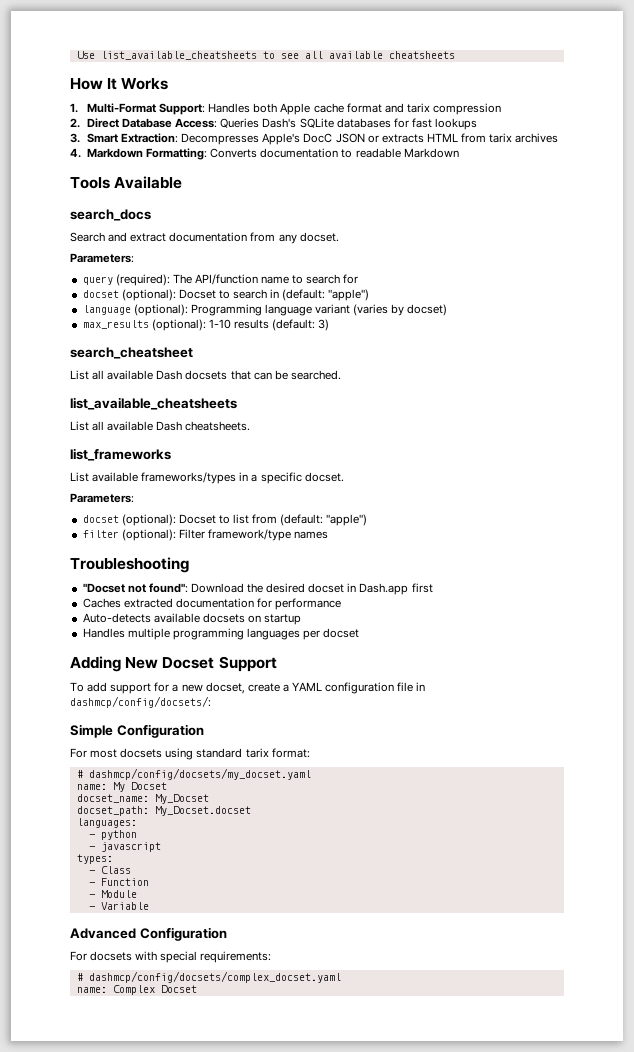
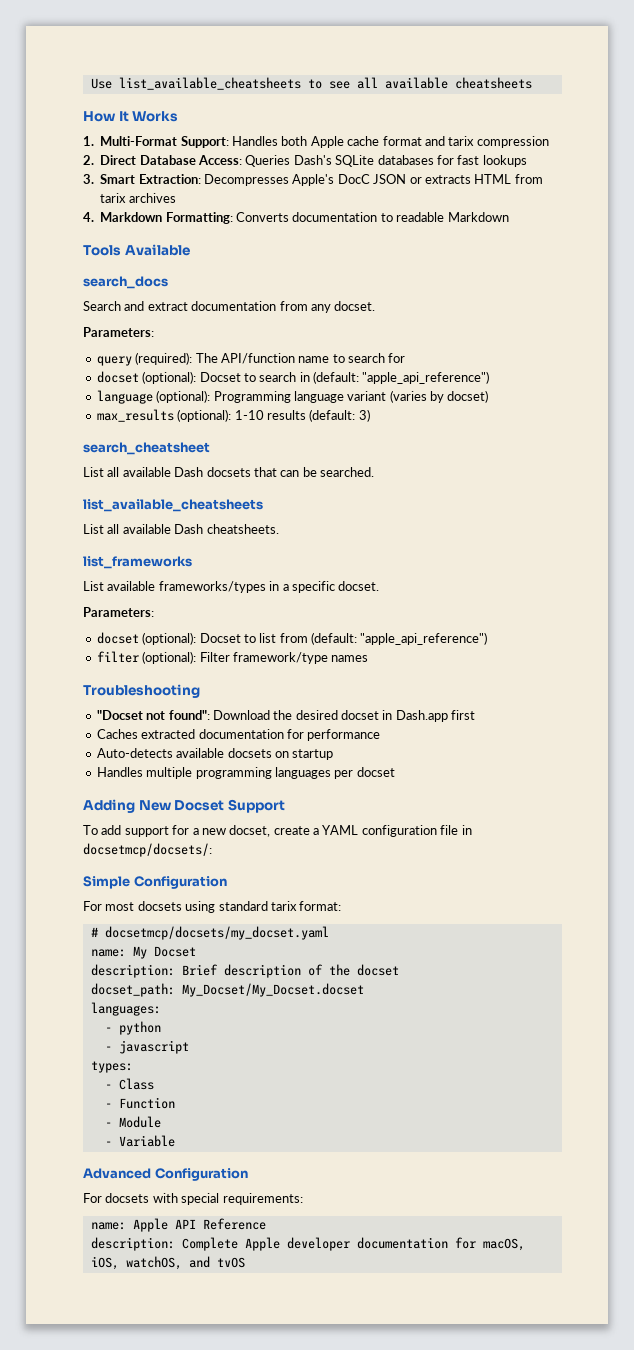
[328,289,370,301] "apple") -> [362,371,490,384] "apple_api_reference")
[326,514,368,526] "apple") -> [360,632,488,645] "apple_api_reference")
[70,696,211,708] dashmcp/config/docsets/: -> [83,843,212,857] docsetmcp/docsets/:
[88,768,311,780] dashmcp/config/docsets/my_docset.yaml -> [104,926,329,940] docsetmcp/docsets/my_docset.yaml
[76,794,209,804] docset_name: My_Docset -> [90,964,399,978] description: Brief description of the docset
[154,806,251,816] My_Docset.docset -> [181,983,364,997] My_Docset/My_Docset.docset
[76,971,341,983] [76,985,197,995] # dashmcp/config/docsets/complex_docset.yaml // name: Complex Docset -> [90,1218,266,1232] [90,1237,525,1251] [90,1256,245,1270] name: Apple API Reference // description: Complete Apple developer documentation for macOS, iOS, watchOS, and tvOS

